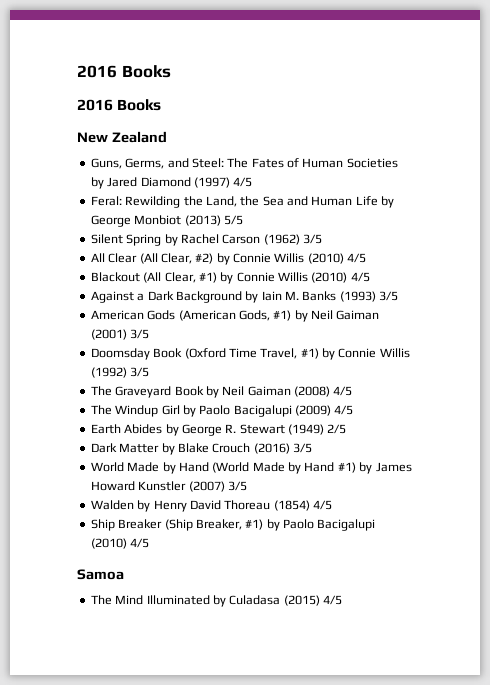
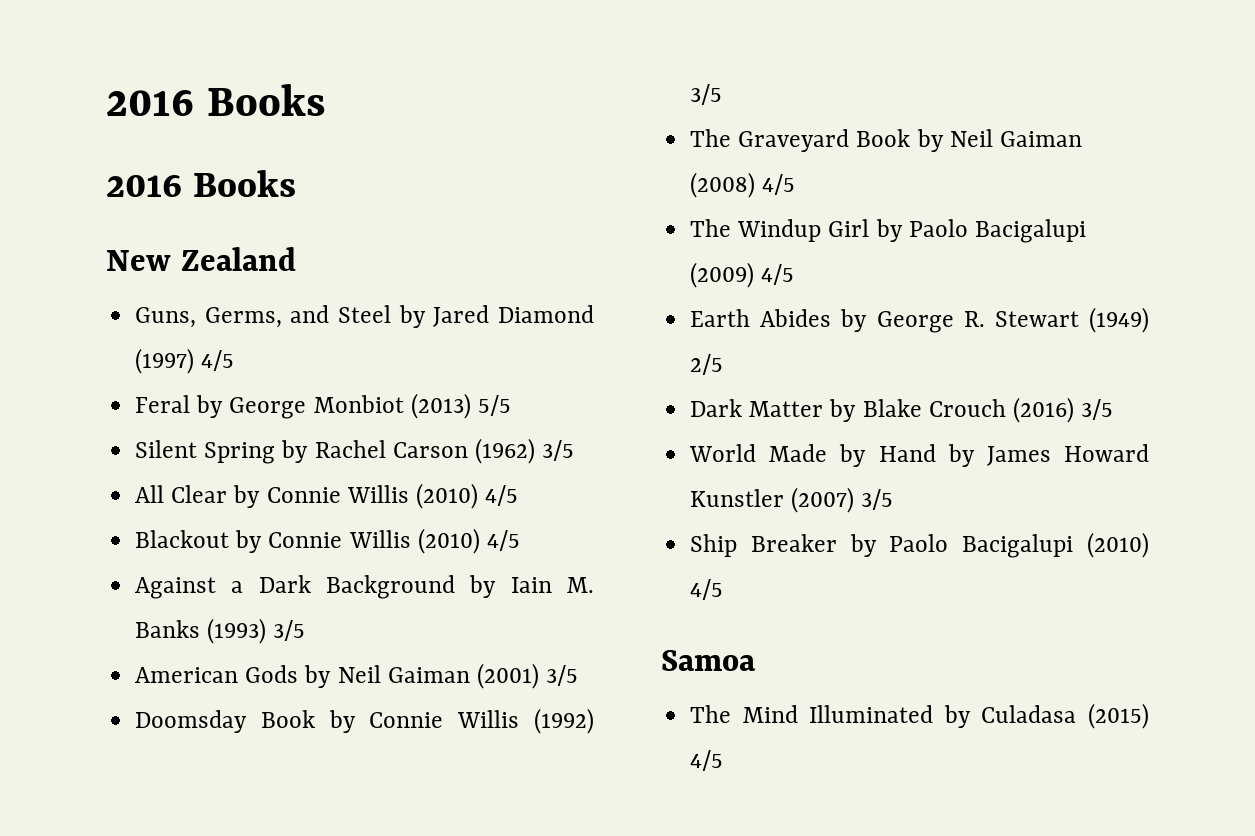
[191,158,398,168] Steel: The Fates of Human Societies -> [338,305,392,323] Steel
[90,196,378,208] Feral: Rewilding the Land, the Sea and Human Life -> [135,395,191,413] Feral
[139,253,214,264] (All Clear, #2) -> (228, 494) none
[143,272,217,283] (All Clear, #1) -> (230, 539) none
[178,310,292,321] (American Gods, #1) -> (299, 674) none
[184,348,319,359] (Oxford Time Travel, #1) -> (315, 719) none
[212,462,356,474] (World Made by Hand #1) -> (936, 453) none
[90,500,332,512] // Walden by Henry David Thoreau (1854) 4/5 -> (894, 499) none
[164,519,264,531] (Ship Breaker, #1) -> (837, 543) none

